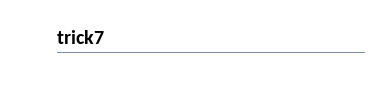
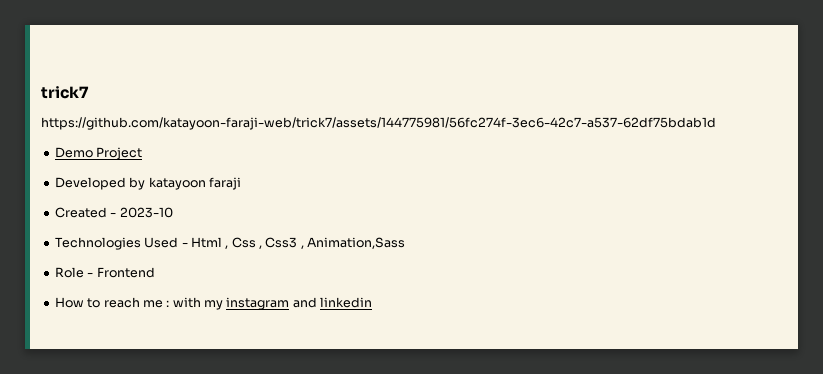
(104, 37) none -> [41,117,716,130] [54,147,143,160] [54,177,241,190] [54,207,173,218] [54,237,406,250] [54,267,155,278] [54,297,373,310] // https://github.com/katayoon-faraji-web/trick7/assets/144775981/56fc274f-3ec6-42c7-a537-62df75bdab1d // Demo Project // Developed by katayoon faraji // Created - 2023-10 // Technologies Used - Html , Css , Css3 , Animation,Sass // Role - Frontend // How to reach me : with my instagram and linkedin

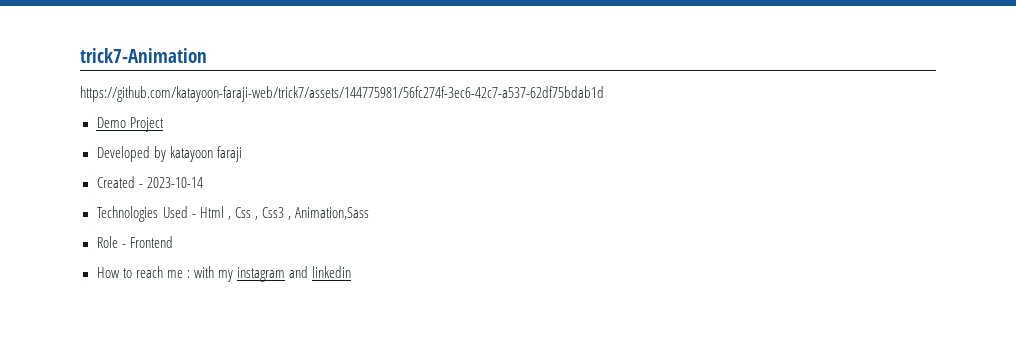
[41,86,89,99] trick7 -> [80,48,207,63] trick7-Animation
[119,207,173,218] 2023-10 -> [146,177,203,188] 2023-10-14

